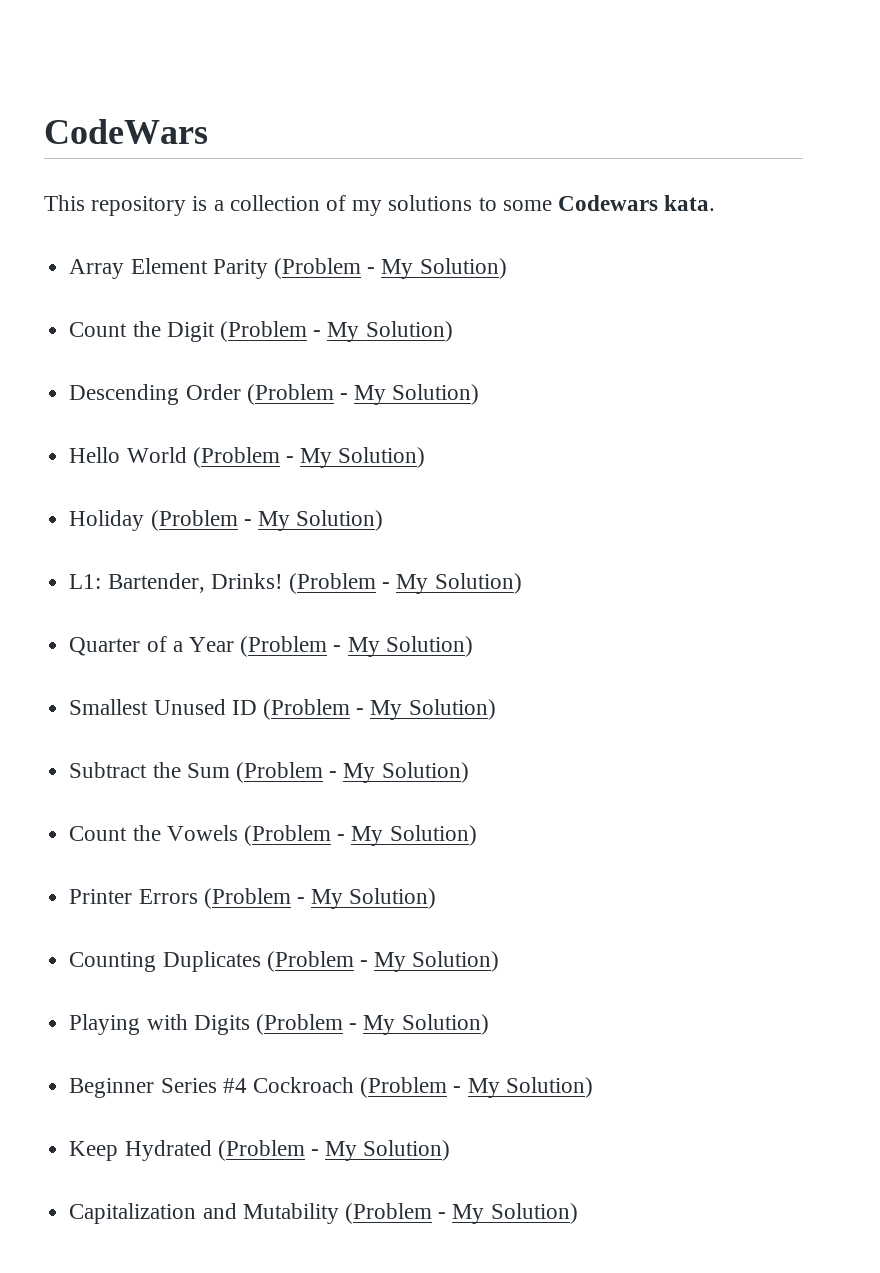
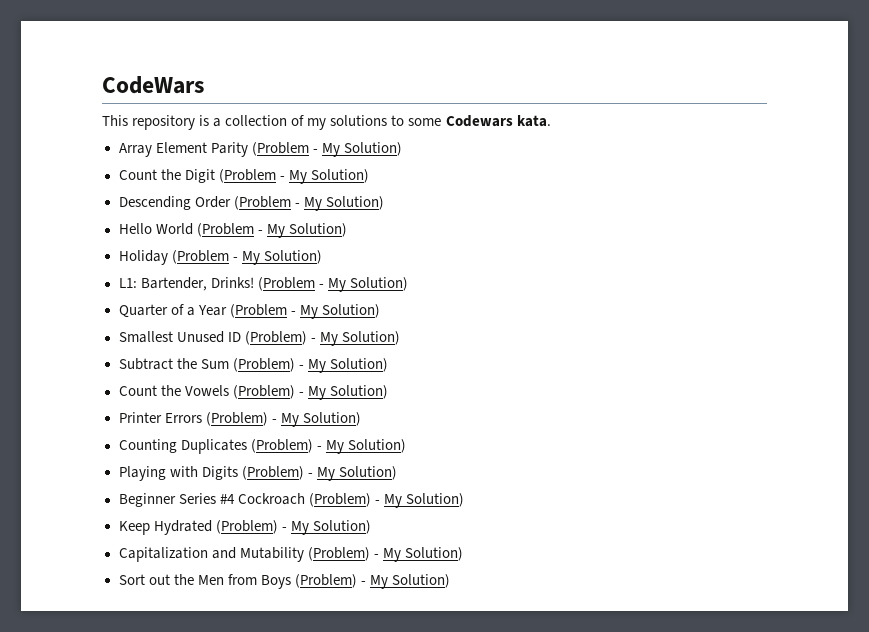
[262,699,350,720] (Problem -> [244,331,307,345] (Problem)
[235,762,323,783] (Problem -> [232,358,295,372] (Problem)
[243,825,331,846] (Problem -> [232,385,295,399] (Problem)
[203,888,291,909] (Problem -> [205,412,268,426] (Problem)
[266,951,354,972] (Problem -> [250,439,313,453] (Problem)
[255,1014,343,1035] (Problem -> [241,466,304,480] (Problem)
[360,1077,448,1098] (Problem -> [308,493,371,507] (Problem)
[217,1140,305,1161] (Problem -> [215,520,278,534] (Problem)
[344,1203,578,1224] (Problem - My Solution) -> [307,547,463,562] [118,574,450,589] (Problem) - My Solution) // Sort out the Men from Boys (Problem) - My Solution)

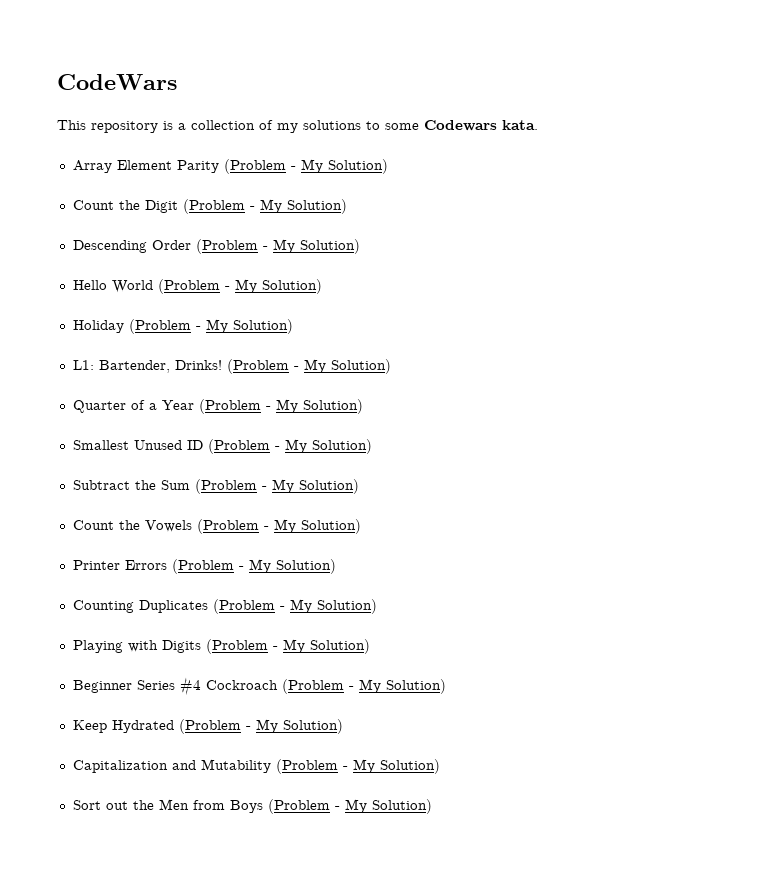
[244,331,307,345] (Problem) -> [207,439,270,454] (Problem
[232,358,295,372] (Problem) -> [194,479,257,494] (Problem
[232,385,295,399] (Problem) -> [196,519,259,534] (Problem
[205,412,268,426] (Problem) -> [171,559,234,574] (Problem
[250,439,313,453] (Problem) -> [212,599,275,614] (Problem
[241,466,304,480] (Problem) -> [205,639,268,654] (Problem
[308,493,371,507] (Problem) -> [281,679,344,694] (Problem
[215,520,278,534] (Problem) -> [178,719,241,734] (Problem
[307,547,370,561] (Problem) -> [275,759,338,774] (Problem
[294,574,357,588] (Problem) -> [267,799,330,814] (Problem

